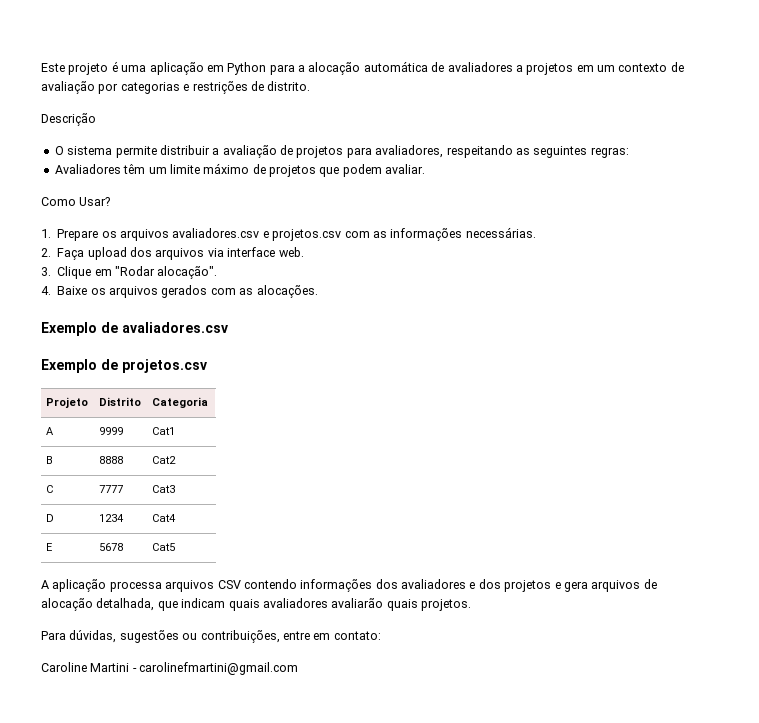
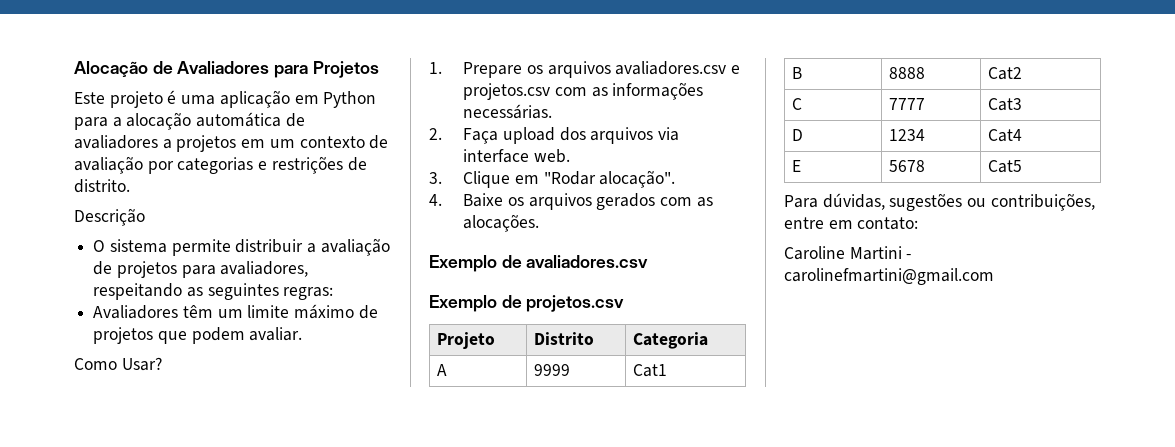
(41, 67) none -> [74,61,379,78] Alocação de Avaliadores para Projetos //
[41,579,657,592] [41,598,471,611] // A aplicação processa arquivos CSV contendo informações dos avaliadores e dos projetos e gera arquivos de alocação detalhada, que indicam quais avaliadores avaliarão quais projetos. -> (1022, 166) none

